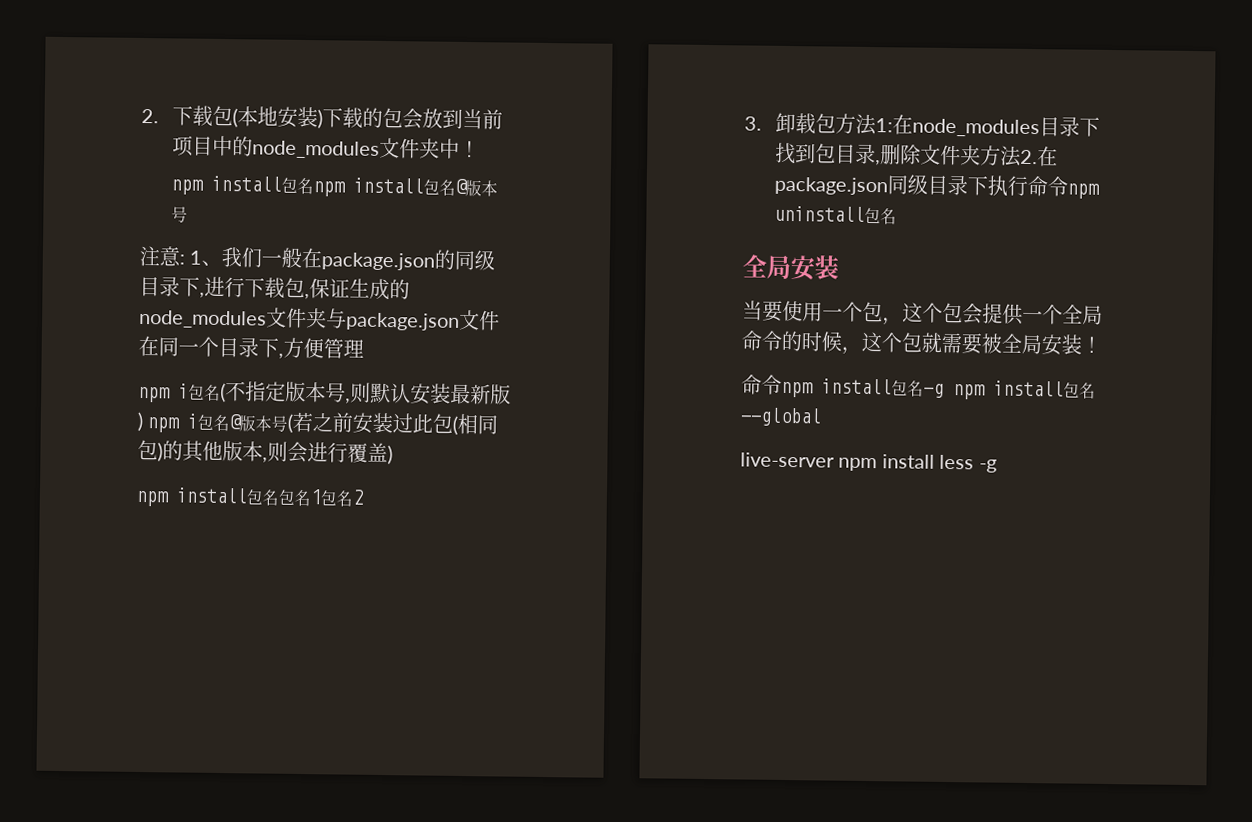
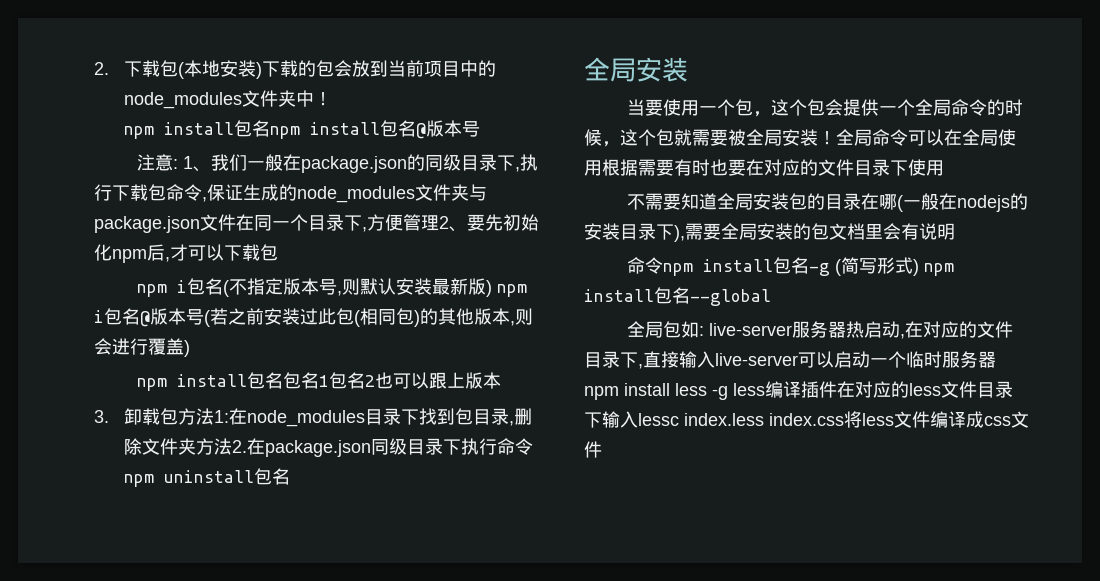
[204,276,225,298] 进 -> [519,154,538,171] 执
(305, 288) none -> [166,184,202,201] 命令
(364, 348) none -> [439,214,539,232] [94,244,278,263] 2、要先初始化npm后,才可以下载包
(365, 497) none -> [374,372,501,389] 也可以跟上版本
(1102, 344) none -> [836,129,1016,146] [584,159,944,176] [626,193,1028,212] [584,223,955,242] 全局命令可以在全局使用根据需要有时也要在对应的文件目录下使用 // 不需要知道全局安装包的目录在哪(一般在nodejs的安装目录下),需要全局安装的包文档里会有说明
(944, 390) none -> [834,257,919,276] (简写形式)
[740,452,997,473] live-server npm install less -g -> [626,321,1013,339] [584,351,996,369] [584,381,1013,400] [584,411,1029,428] [584,441,602,458] 全局包如: live-server服务器热启动,在对应的文件目录下,直接输入live-server可以启动一个临时服务器npm install less -g less编译插件在对应的less文件目录下输入lessc index.less index.css将less文件编译成css文件

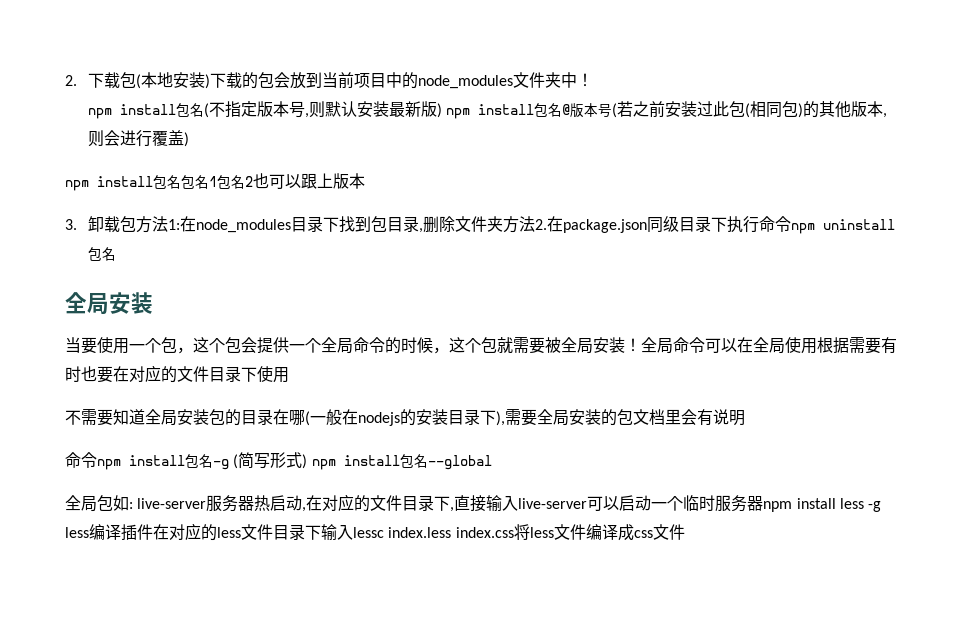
[270,120,481,139] [136,154,538,173] [94,184,487,203] [94,214,539,233] [94,244,278,263] [136,278,223,297] npm install包名@版本号 // 注意: 1、我们一般在package.json的同级目录下,执行下载包命令,保证生成的node_modules文件夹与package.json文件在同一个目录下,方便管理2、要先初始化npm后,才可以下载包 // npm i包名 -> (204, 110) none
[94,310,104,323] i -> [477,104,534,115] install

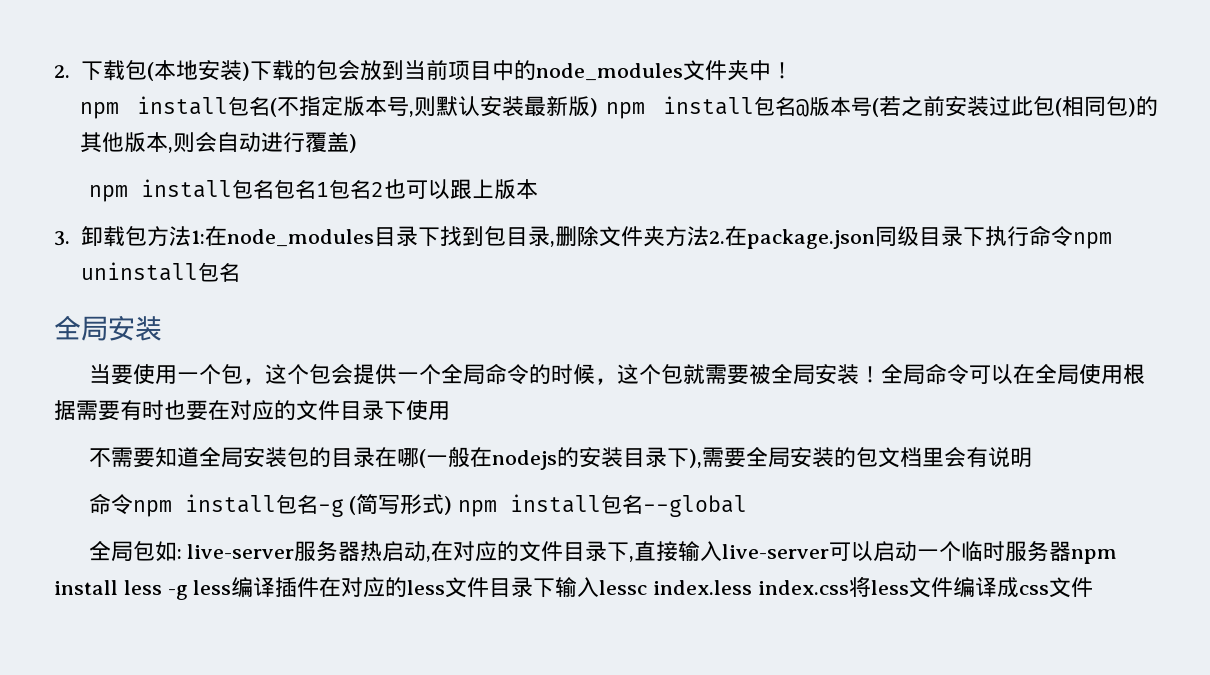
(120, 138) none -> [217,132,262,152] 自动

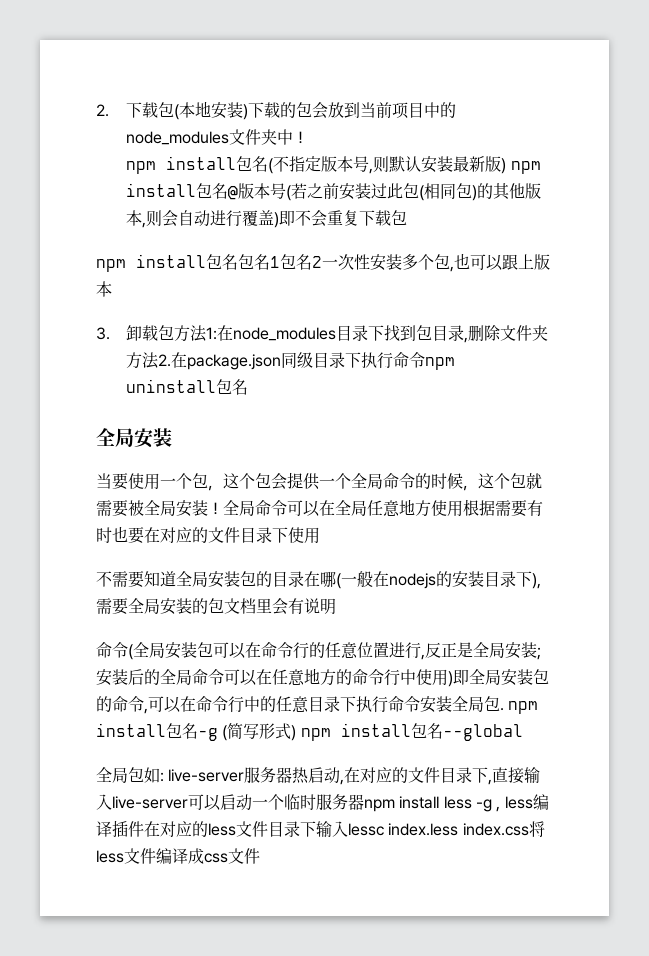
(358, 143) none -> [279,210,408,227] 即不会重复下载包
(384, 189) none -> [322,254,454,272] 一次性安装多个包,
(1079, 374) none -> [367,499,431,517] 任意地方
(133, 504) none -> [128,642,541,660] [96,668,549,687] [96,696,504,714] (全局安装包可以在命令行的任意位置进行,反正是全局安装;安装后的全局命令可以在任意地方的命令行中使用)即全局安装包的命令,可以在命令行中的任意目录下执行命令安装全局包.
(188, 592) none -> [496,806,501,812] ,

